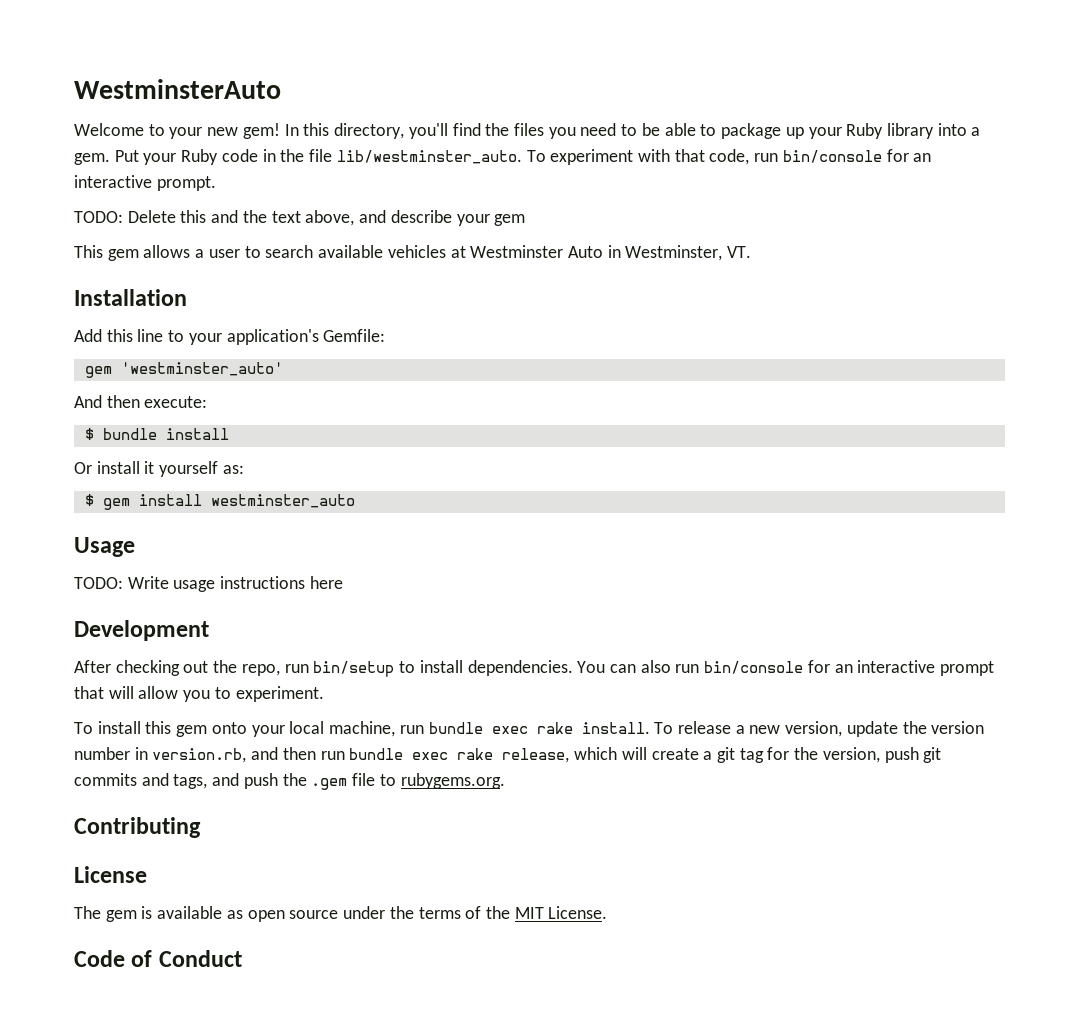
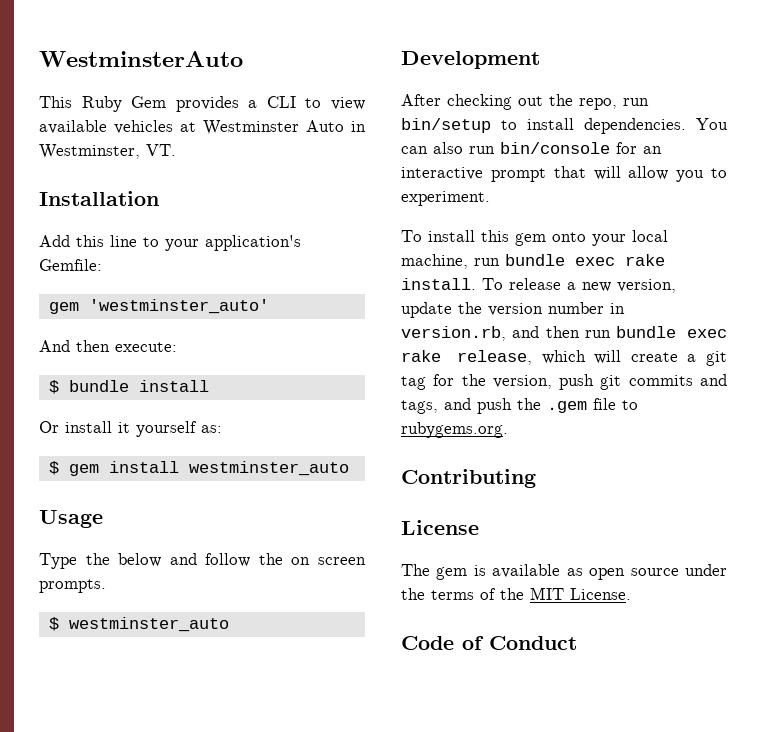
[74,123,981,139] [74,149,932,165] [74,175,216,191] [74,210,526,226] [74,245,314,261] Welcome to your new gem! In this directory, you'll find the files you need to be able to package up your Ruby library into a gem. Put your Ruby code in the file lib/westminster_auto. To experiment with that code, run bin/console for an interactive prompt. // TODO: Delete this and the text above, and describe your gem // This gem allows a user to search -> [39,96,365,112] This Ruby Gem provides a CLI to view
[74,576,343,592] TODO: Write usage instructions here -> [39,553,366,569] [39,579,106,593] [48,617,229,632] Type the below and follow the on screen prompts. // $ westminster_auto

